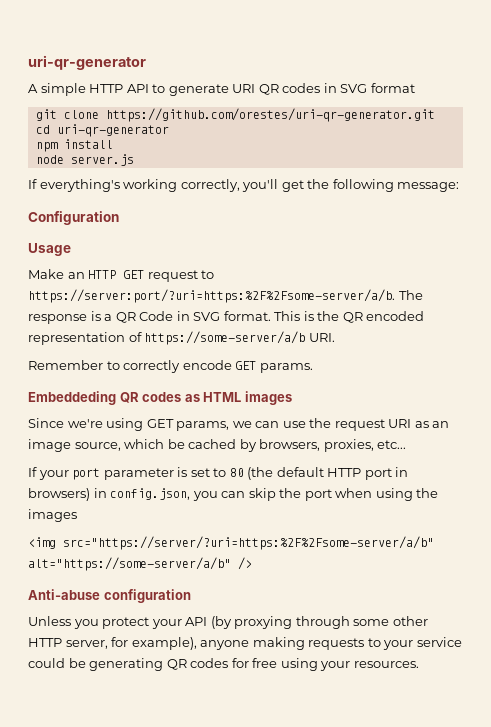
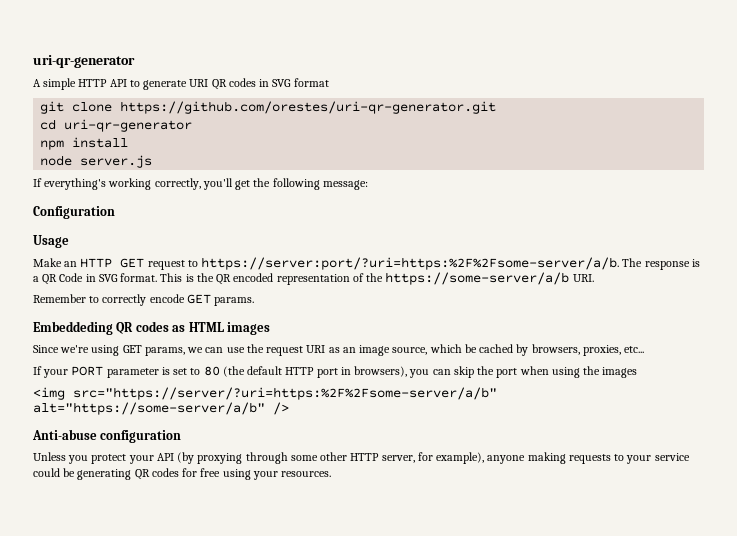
(142, 337) none -> [366,273,384,282] the
[72,468,101,480] port -> [71,366,104,376] PORT
[28,488,191,501] browsers) in config.json, -> [354,366,408,377] browsers),

